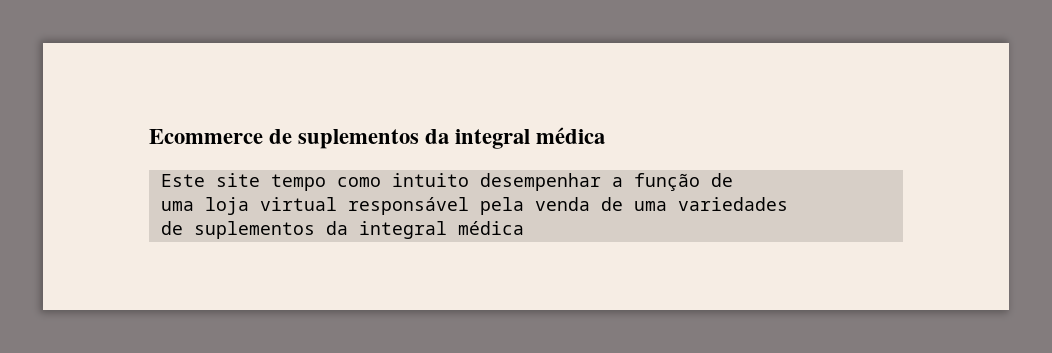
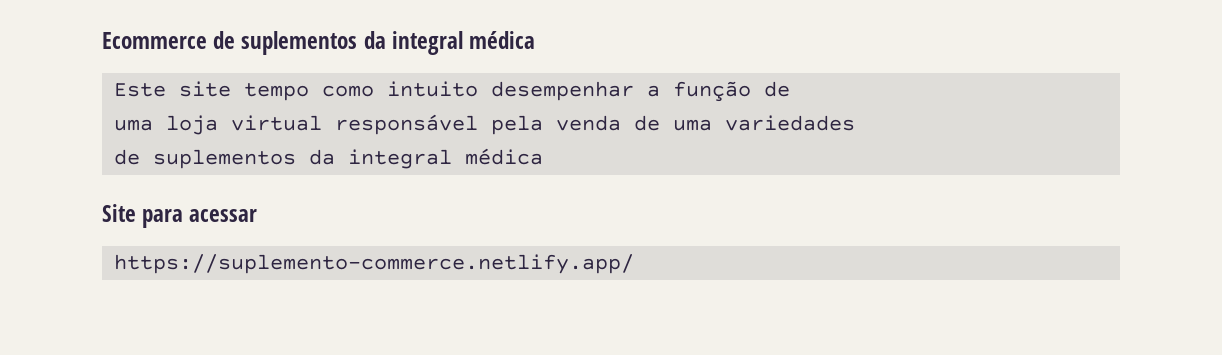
(524, 228) none -> [102,204,258,228] [114,254,635,274] // Site para acessar // https://suplemento-commerce.netlify.app/

